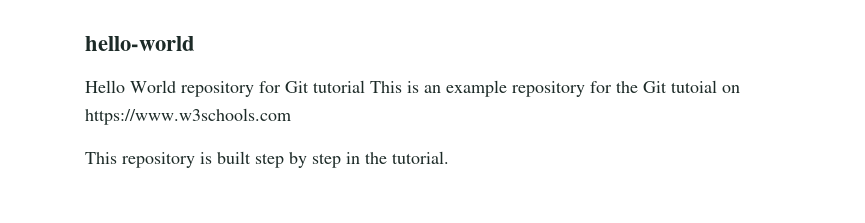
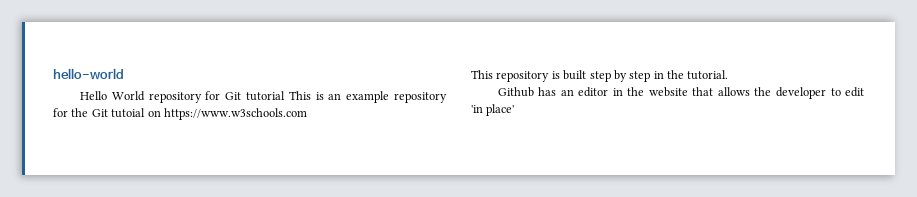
(449, 157) none -> [497,87,864,99] [471,104,515,116] // Github has an editor in the website that allows the developer to edit 'in place'

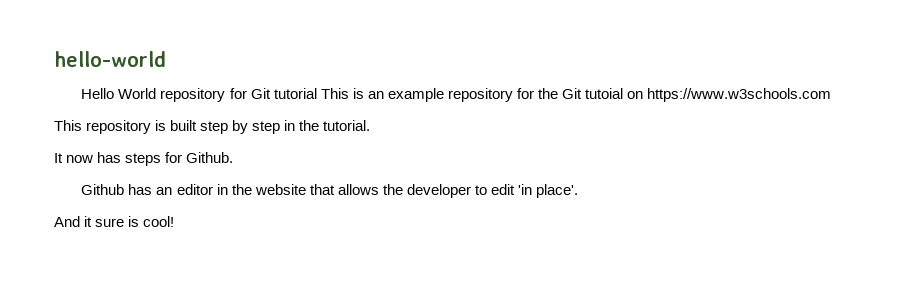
(729, 75) none -> [54,152,234,166] // It now has steps for Github.
[486,104,515,116] place' -> [536,184,579,198] [54,216,175,227] place'. // And it sure is cool!

